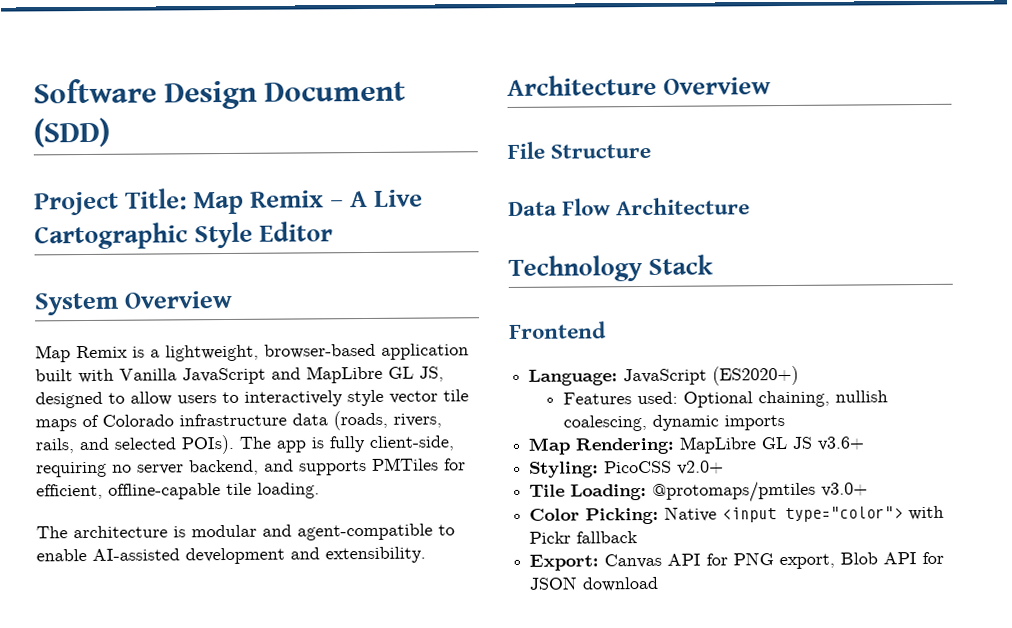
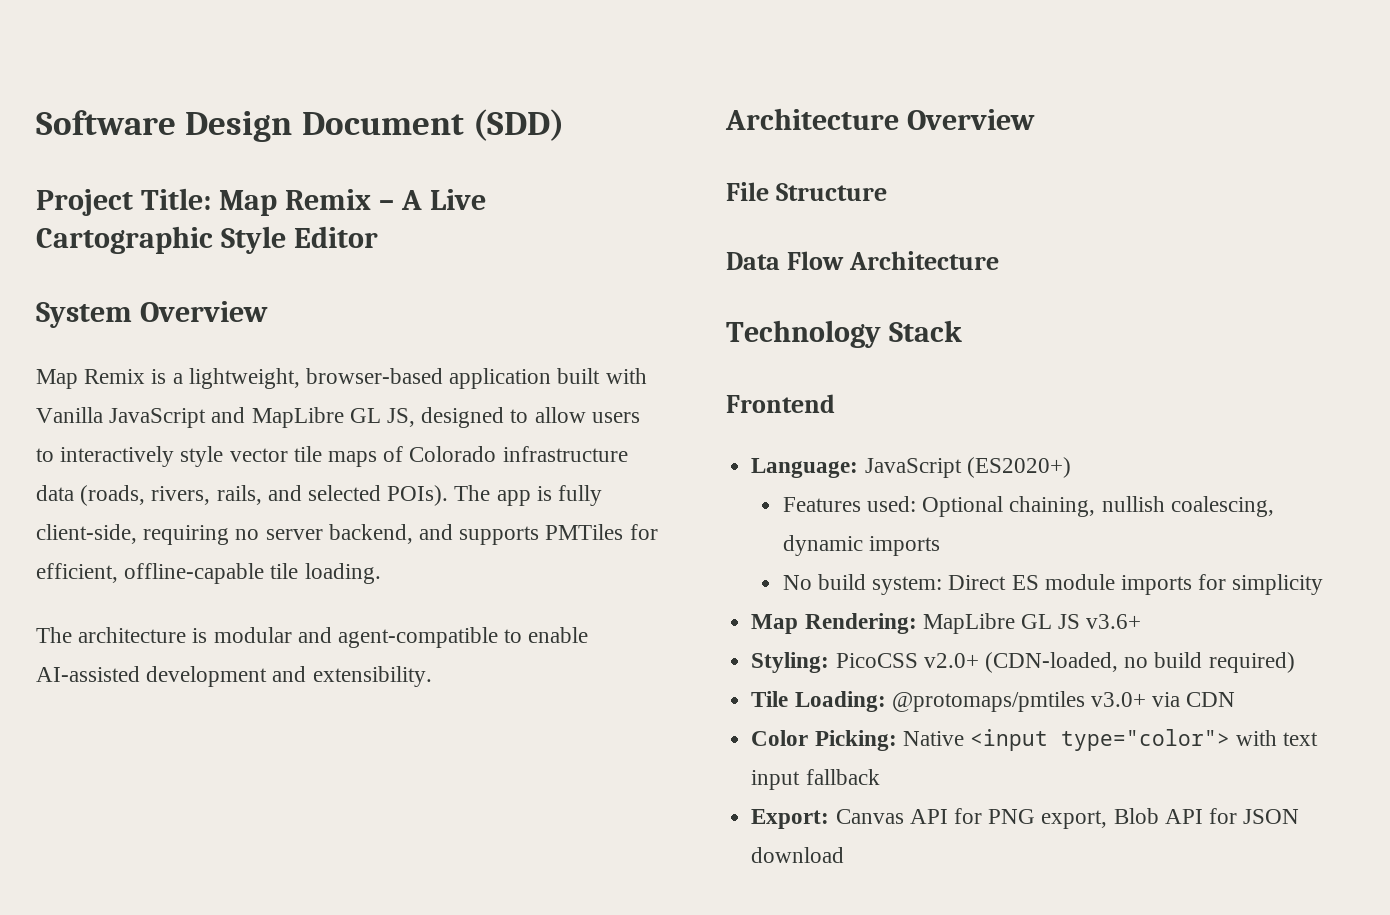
(785, 423) none -> [782,574,1324,595] // No build system: Direct ES module imports for simplicity
(725, 467) none -> [984,652,1295,673] (CDN-loaded, no build required)
(869, 489) none -> [1152,692,1236,707] via CDN
[529,531,572,544] Pickr -> [1283,732,1319,746] [751,770,801,790] text input

